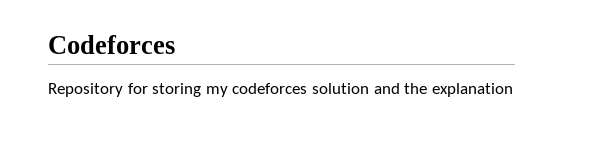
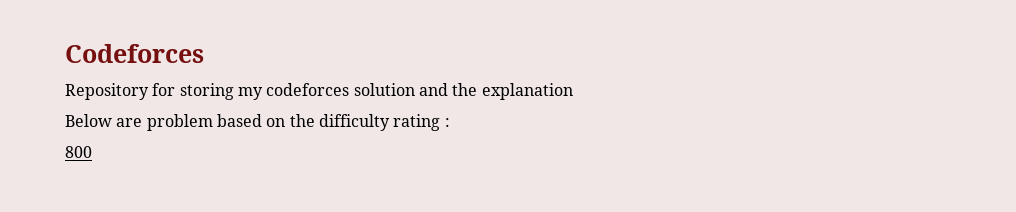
(513, 90) none -> [65,114,450,131] [65,146,92,158] // Below are problem based on the difficulty rating : // 800

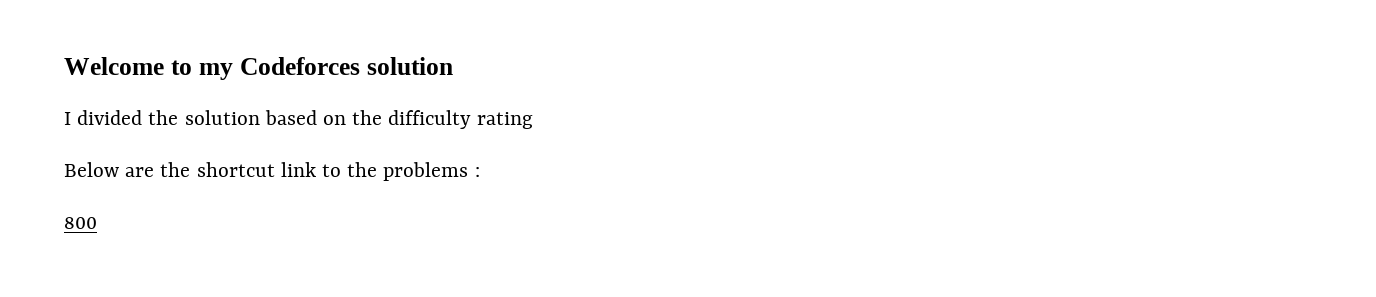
[65,44,204,63] [65,83,573,100] [65,114,213,131] Codeforces // Repository for storing my codeforces solution and the explanation // Below are problem -> [64,57,453,80] [64,110,260,125] Welcome to my Codeforces solution // I divided the solution
(441, 122) none -> [64,162,469,181] // Below are the shortcut link to the problems

